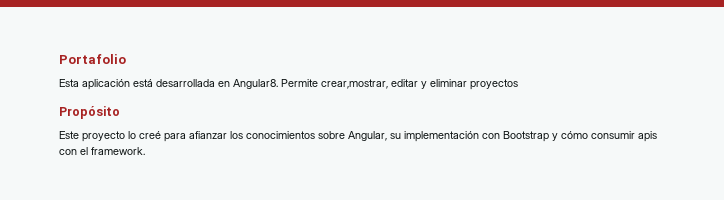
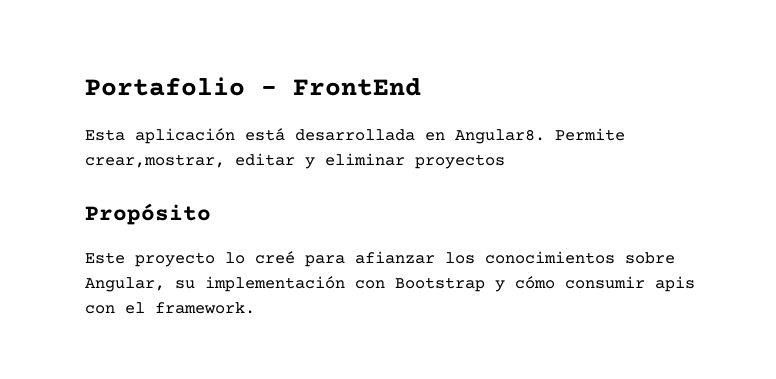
(126, 59) none -> [261,78,421,96] - FrontEnd

